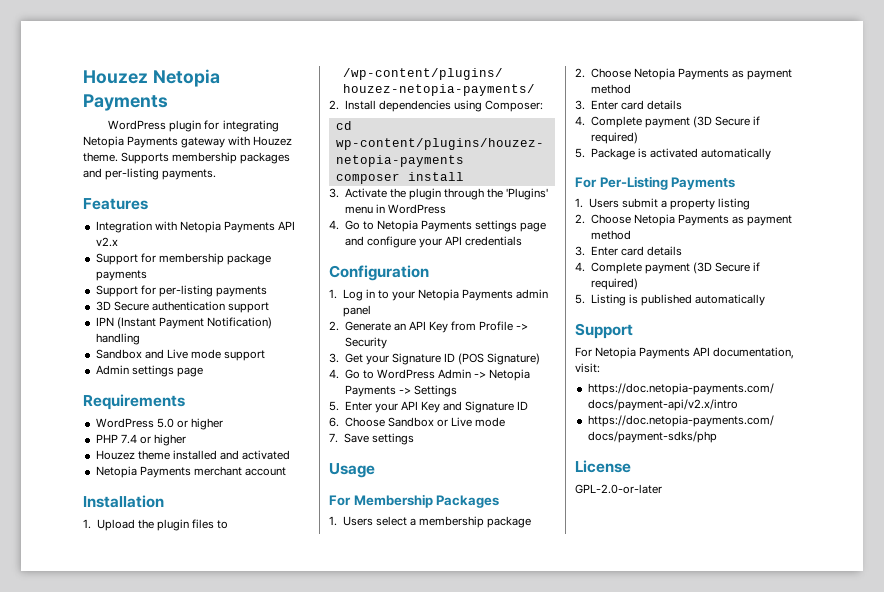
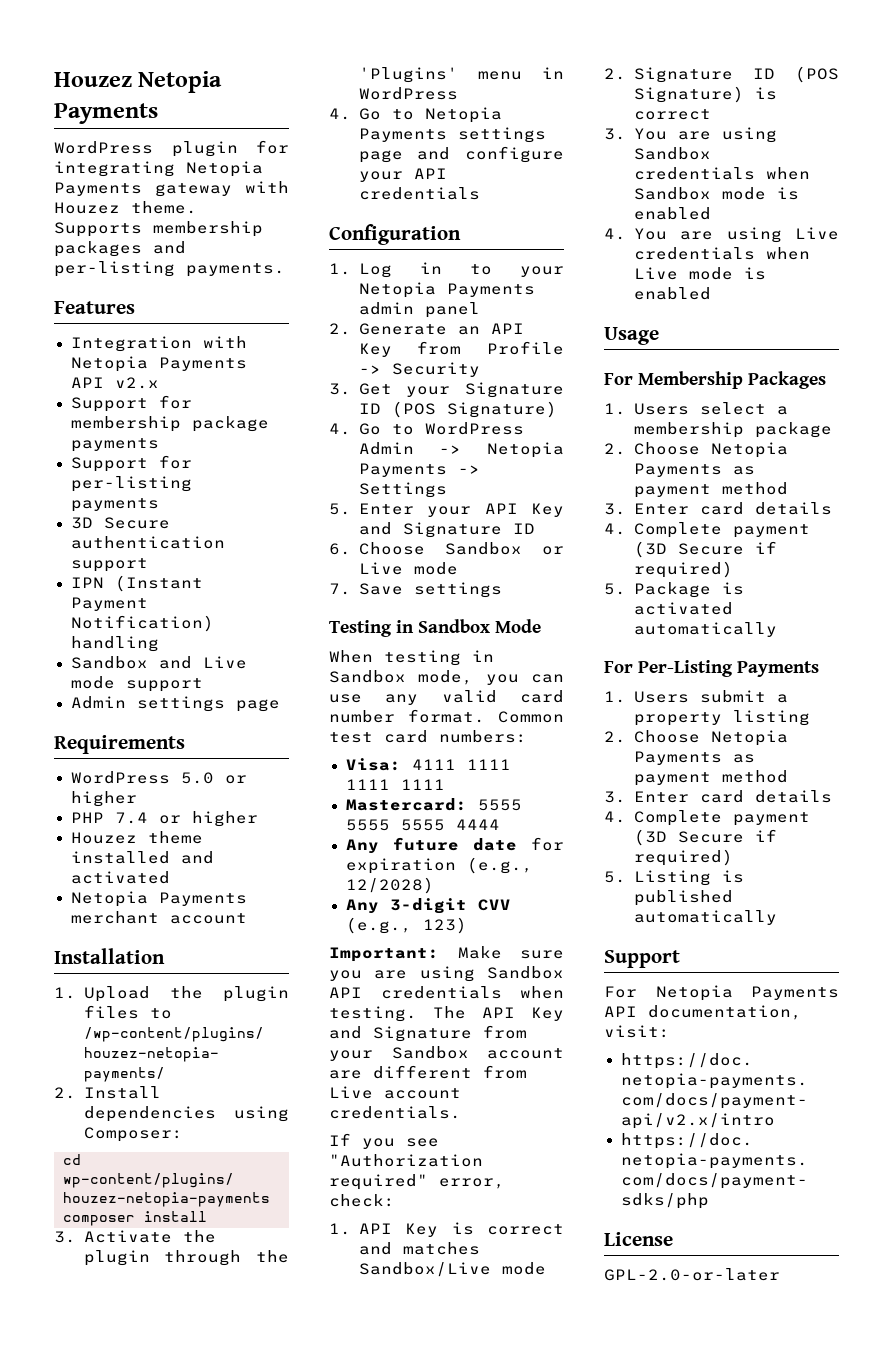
(414, 439) none -> [329,619,542,637] [329,650,494,666] [329,670,564,685] [329,690,564,705] [329,709,564,723] [329,730,527,743] [345,758,511,771] [345,779,445,790] [345,798,522,811] [345,819,500,831] [345,837,564,854] [345,857,533,874] [345,877,434,894] [345,898,511,914] [345,917,467,934] [329,946,564,962] [329,966,564,982] [329,986,564,999] [329,1006,564,1022] [329,1025,527,1042] [329,1046,564,1061] [329,1065,527,1079] [329,1086,461,1099] [329,1106,461,1119] [329,1133,439,1149] [329,1154,483,1167] [329,1174,505,1190] [329,1194,395,1207] [329,1222,564,1237] [358,1242,480,1255] [358,1262,546,1277] [604,66,839,83] [633,86,777,103] [633,109,711,120] [604,127,777,143] [633,147,711,160] [633,167,810,180] [633,187,799,200] [633,207,711,220] [604,227,839,243] [633,247,810,260] [633,267,766,280] [633,287,711,300] // Testing in Sandbox Mode // When testing in Sandbox mode, you can use any valid card number format. Common test card numbers: // Visa: 4111 1111 1111 1111 // Mastercard: 5555 5555 5555 4444 // Any future date for expiration (e.g., 12/2028) // Any 3-digit CVV (e.g., 123) // Important: Make sure you are using Sandbox API credentials when testing. The API Key and Signature from your Sandbox account are different from Live account credentials. // If you see "Authorization required" error, check: // 1. API Key is correct and matches Sandbox/Live mode // 2. Signature ID (POS Signature) is correct // 3. You are using Sandbox credentials when Sandbox mode is enabled // 4. You are using Live credentials when Live mode is enabled

